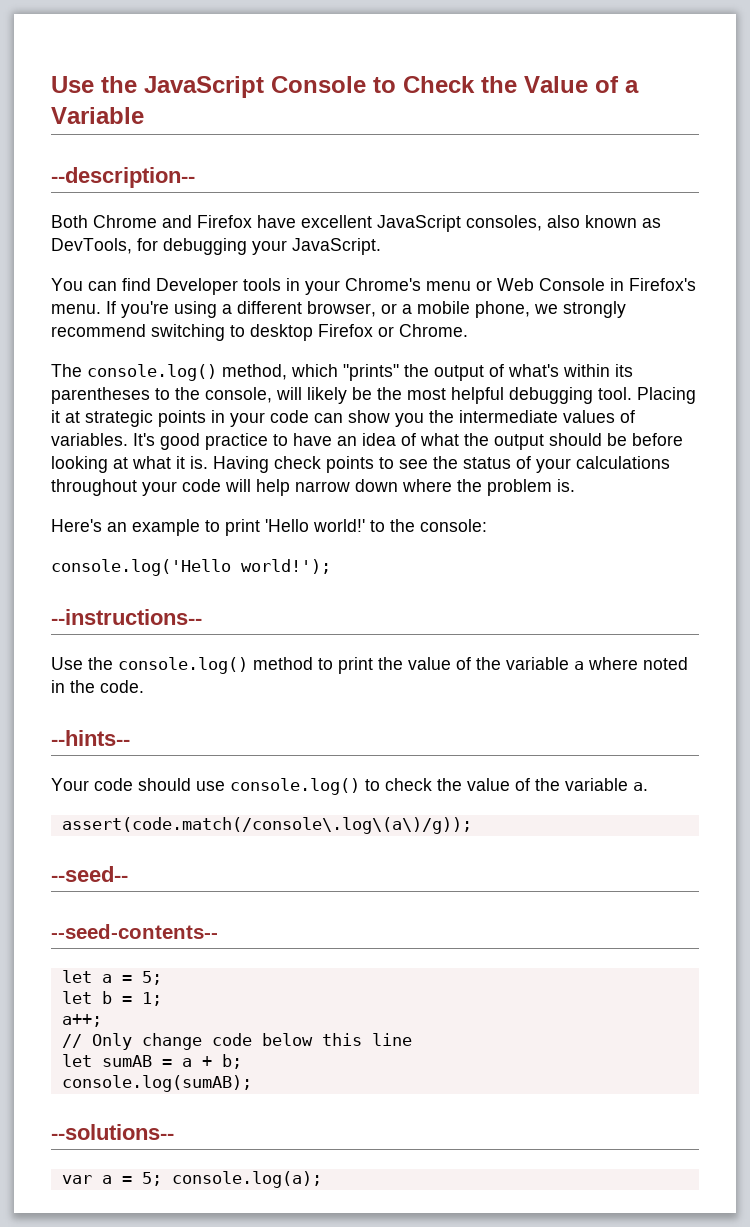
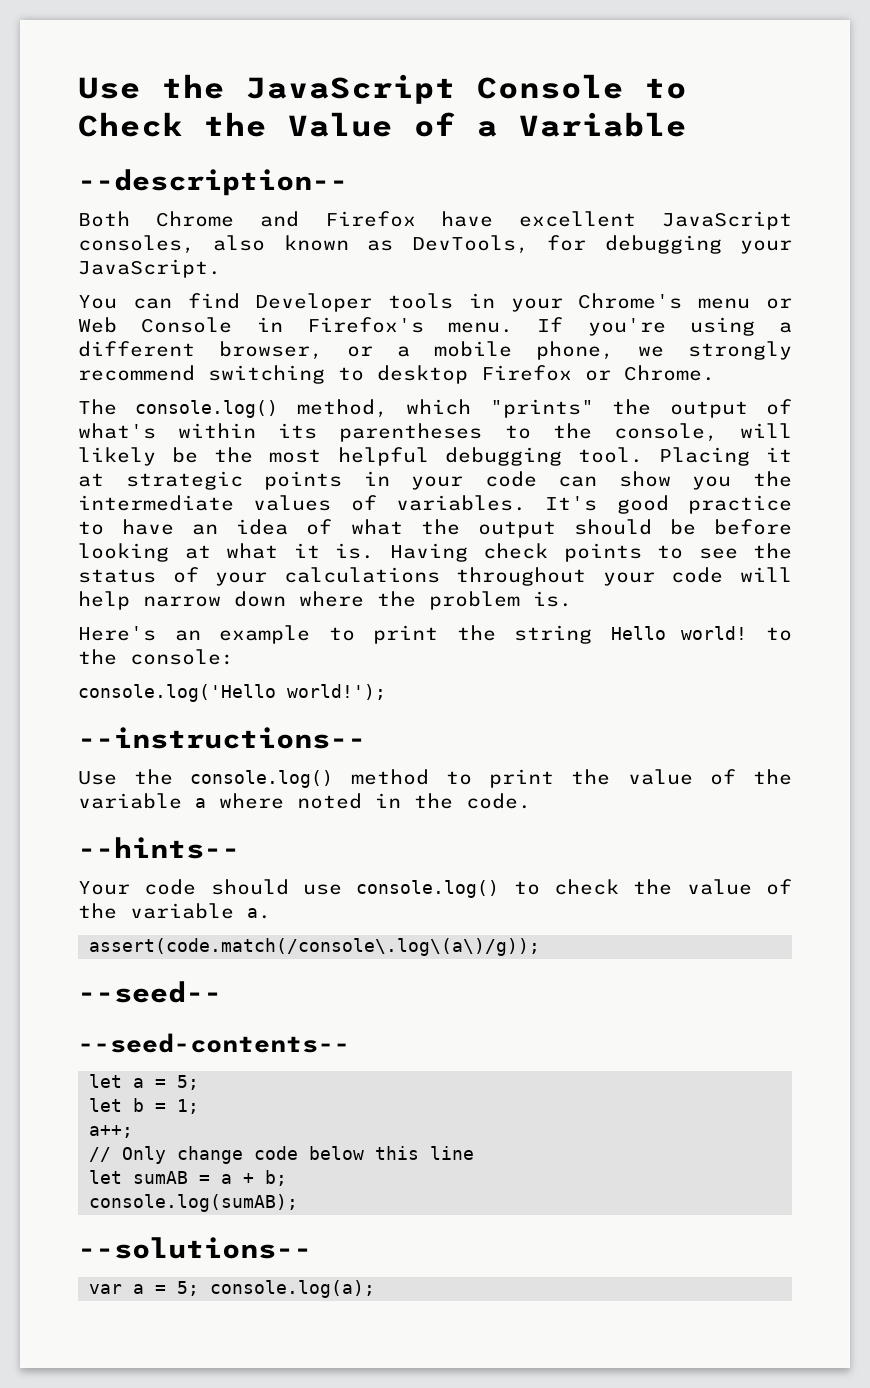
[265,519,365,532] 'Hello world!' -> [456,625,748,644] the string Hello world!

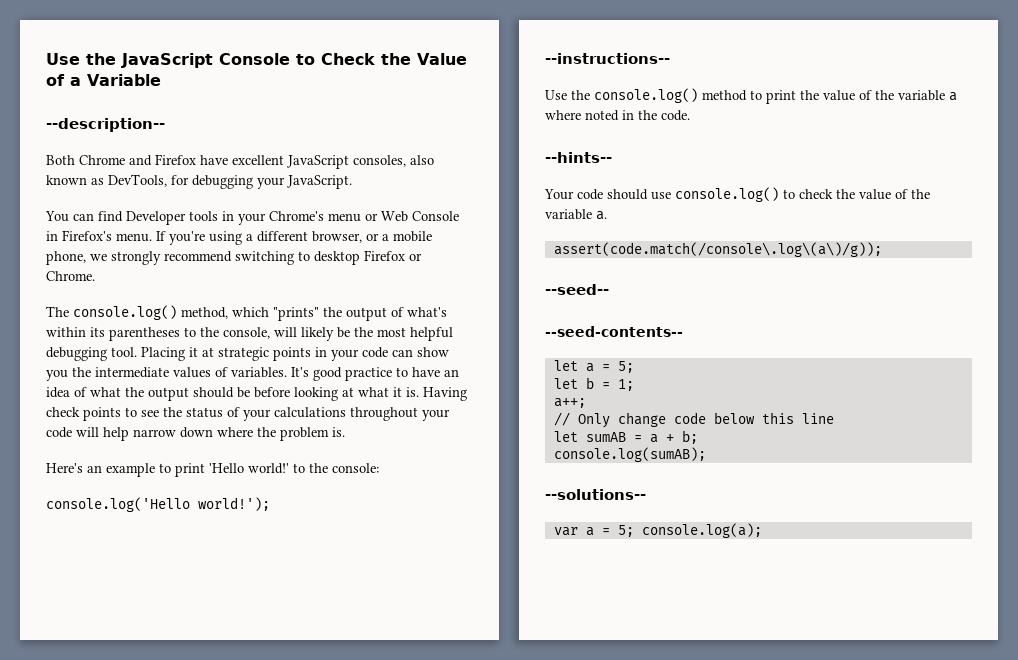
[456,625,748,644] the string Hello world! -> [209,463,289,474] 'Hello world!'

